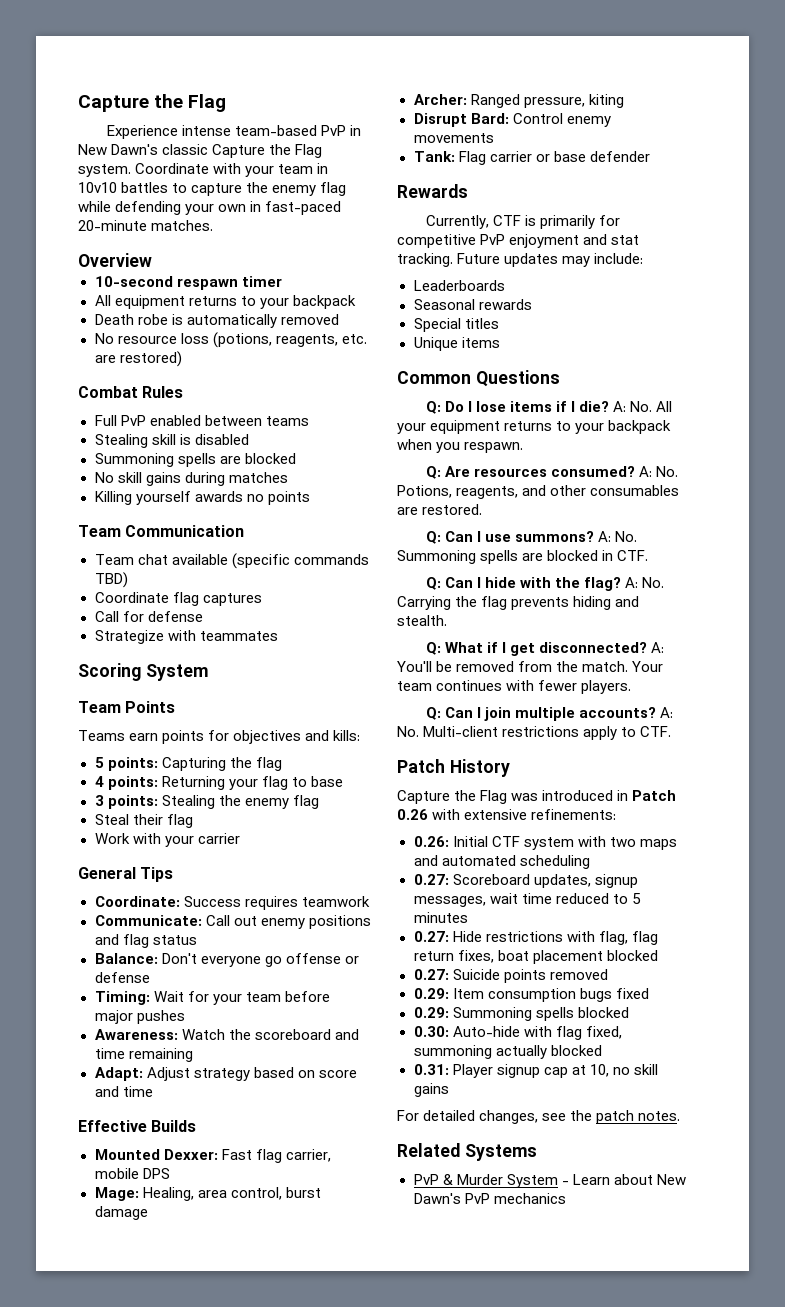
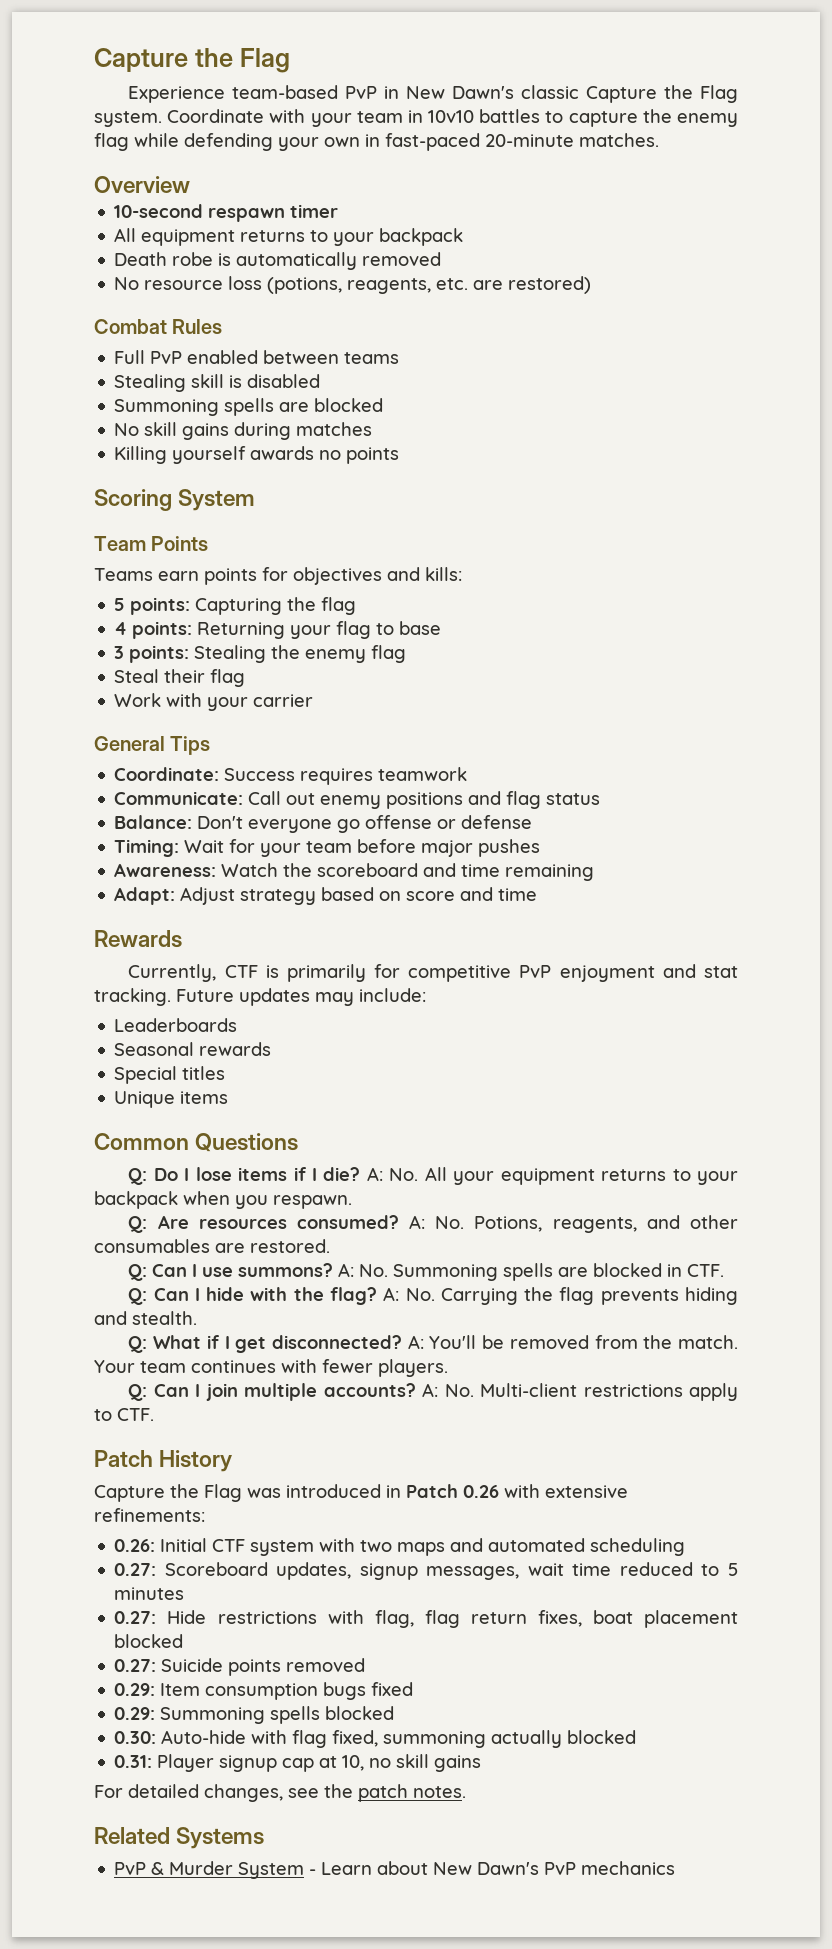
[181,125,231,136] intense -> (226, 94) none
[78,525,245,537] [94,553,369,569] [94,572,128,588] [94,592,262,606] [94,611,203,622] [94,630,278,644] // Team Communication // Team chat available (specific commands TBD) // Coordinate flag captures // Call for defense // Strategize with teammates -> (400, 455) none
[78,1120,197,1132] [94,1149,331,1163] [94,1168,170,1179] [94,1187,321,1201] [94,1206,148,1220] [413,94,624,108] [413,113,611,127] [413,133,494,143] [413,151,650,165] // Effective Builds // Mounted Dexxer: Fast flag carrier, mobile DPS // Mage: Healing, area control, burst damage // Archer: Ranged pressure, kiting // Disrupt Bard: Control enemy movements // Tank: Flag carrier or base defender -> (538, 894) none

